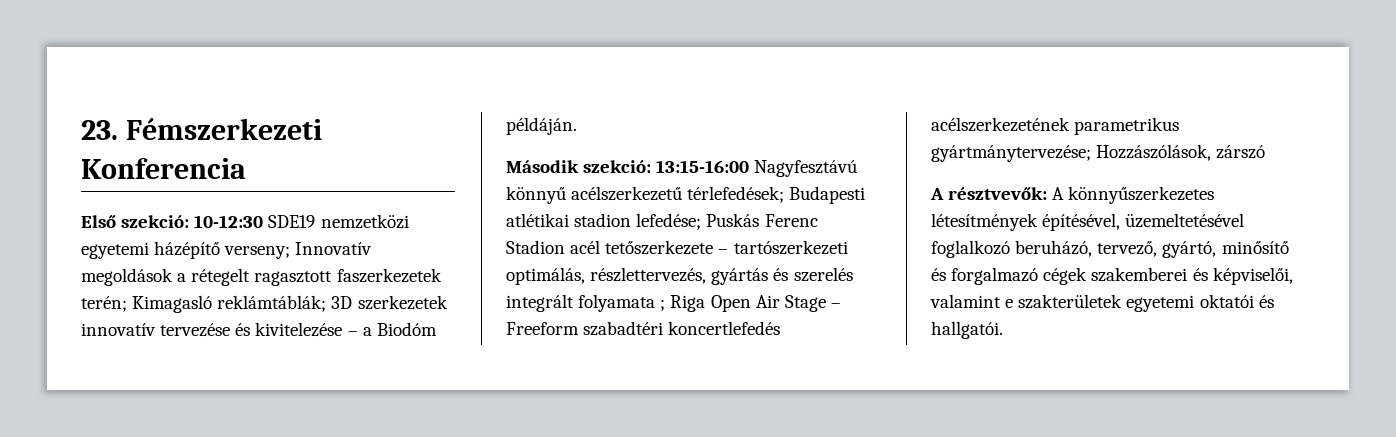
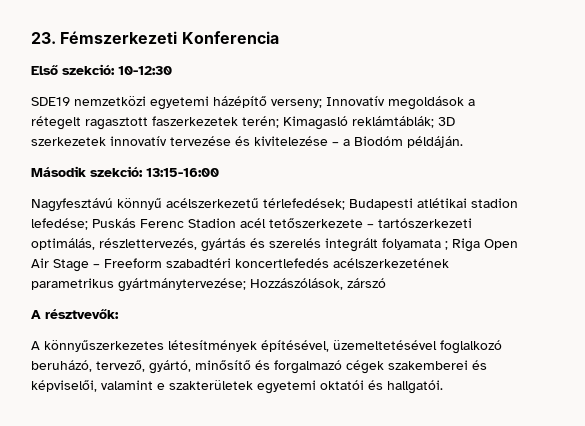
(264, 221) none -> (172, 70) //
(750, 166) none -> (219, 172) //
(1048, 193) none -> (119, 314) //

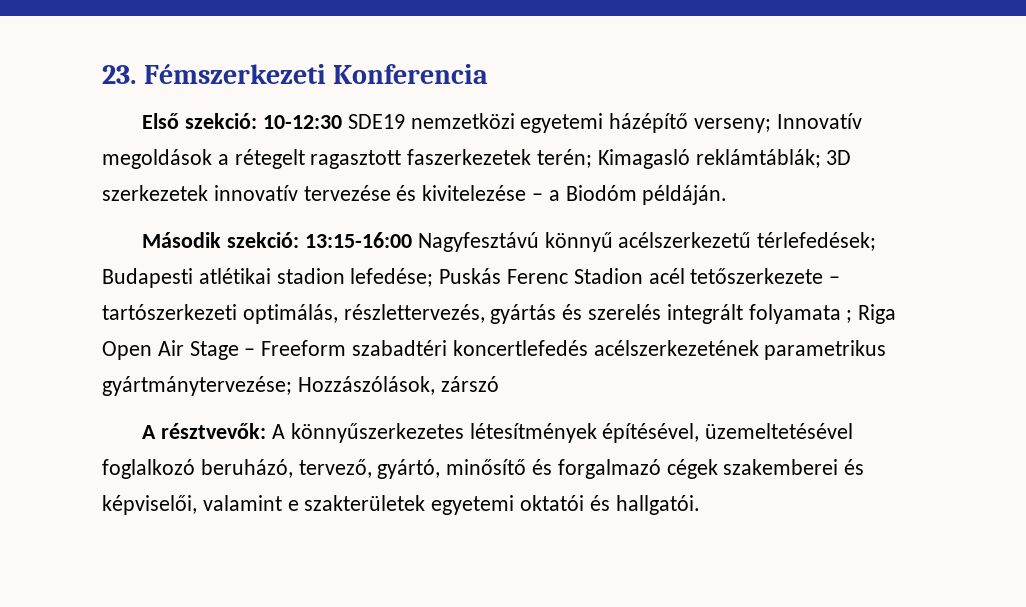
(172, 70) // -> (343, 122) none
(219, 172) // -> (413, 240) none
(119, 314) // -> (267, 431) none

